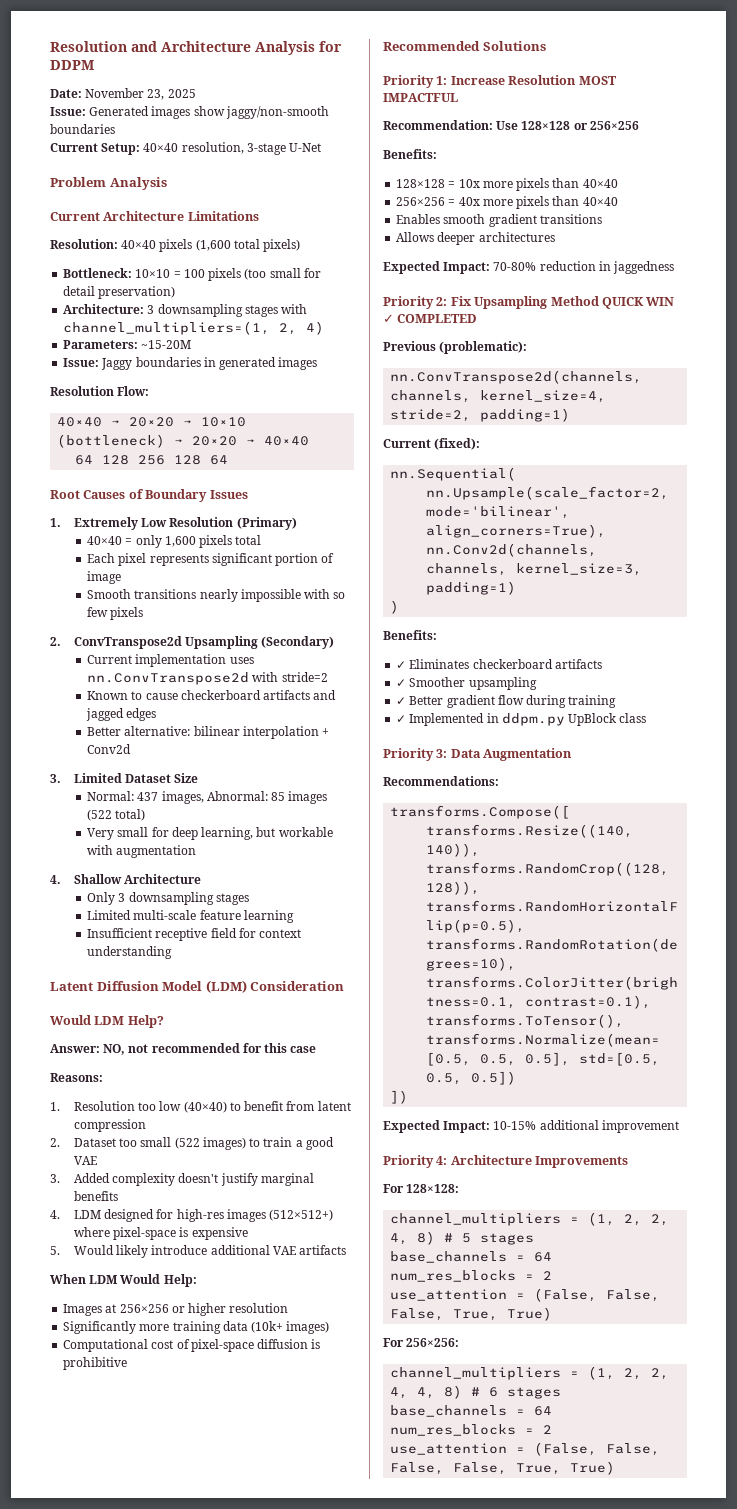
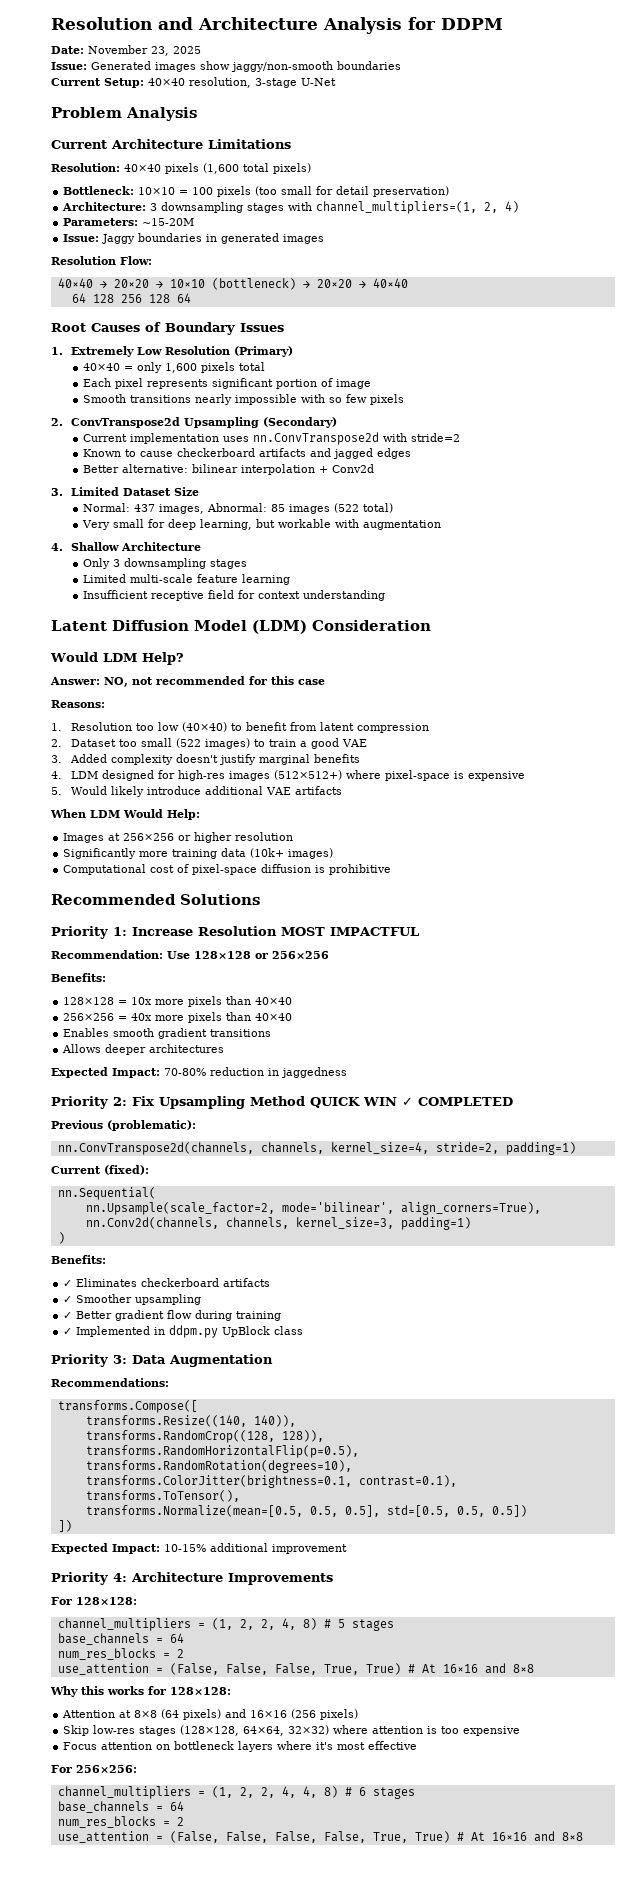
(553, 1314) none -> [407,1663,534,1674] [50,1686,231,1697] [62,1709,359,1720] [63,1725,521,1736] [63,1741,418,1752] # At 16×16 and 8×8 // Why this works for 128×128: // Attention at 8×8 (64 pixels) and 16×16 (256 pixels) // Skip low-res stages (128×128, 64×64, 32×32) where attention is too expensive // Focus attention on bottleneck layers where it's most effective
(616, 1468) none -> [456,1831,583,1842] # At 16×16 and 8×8

